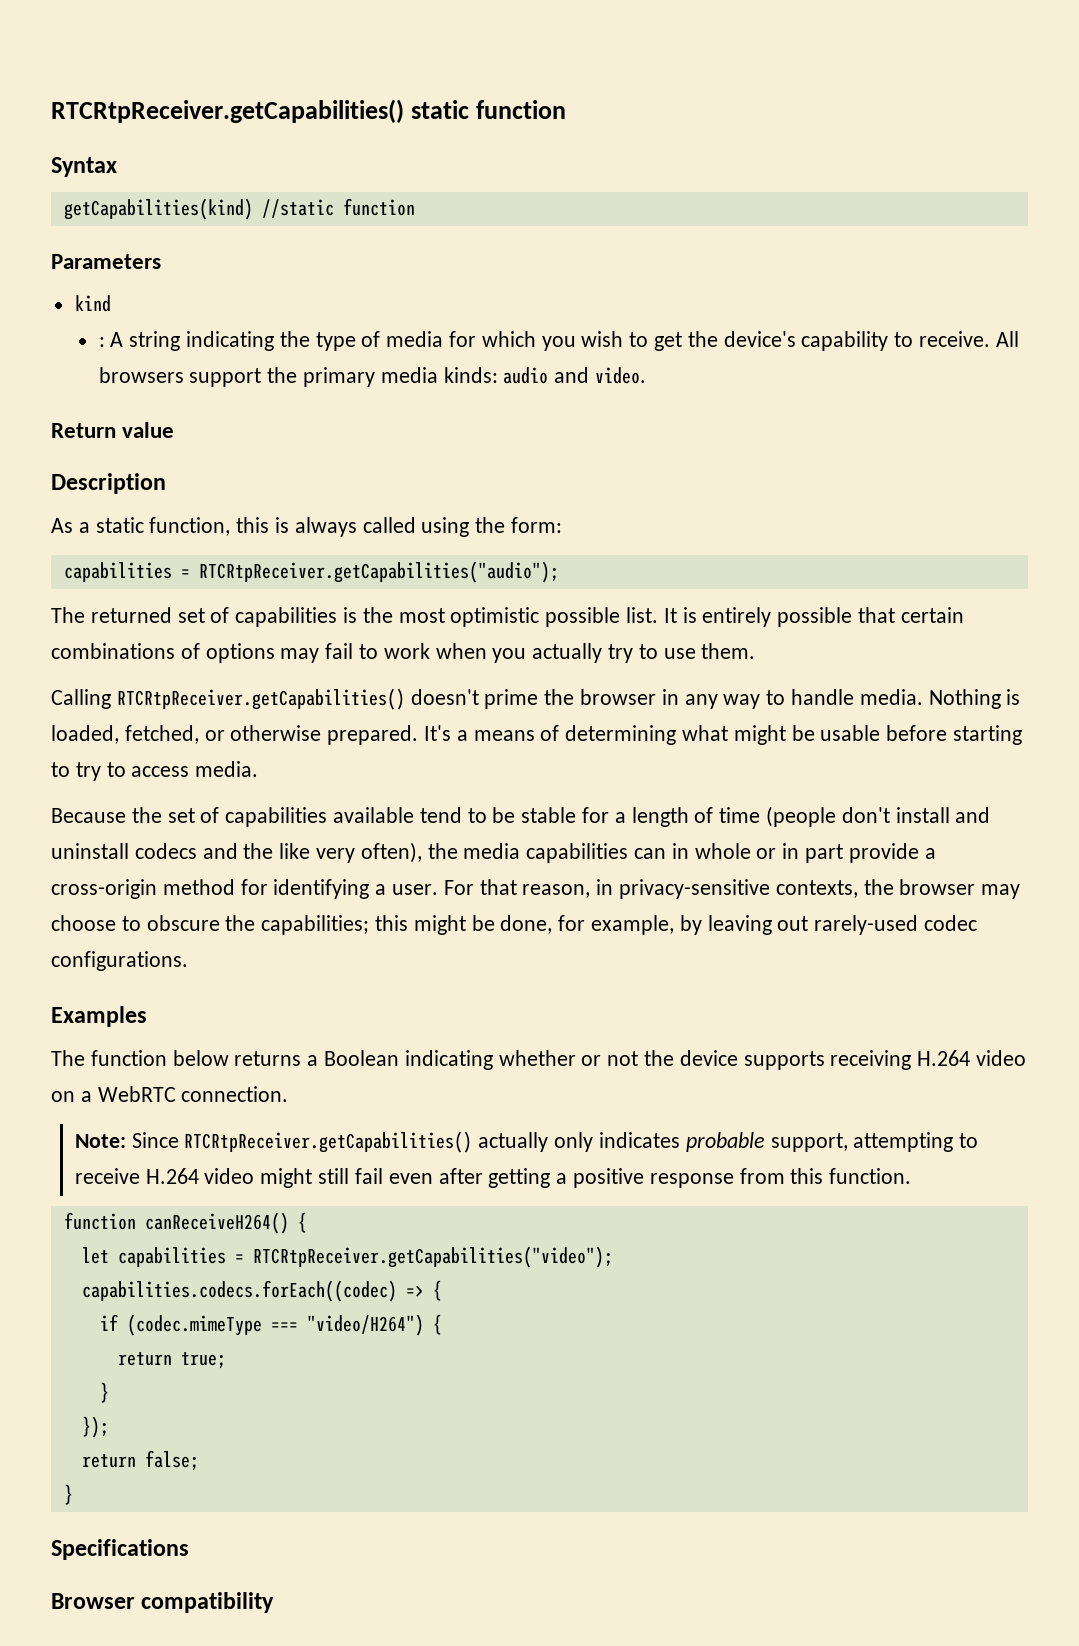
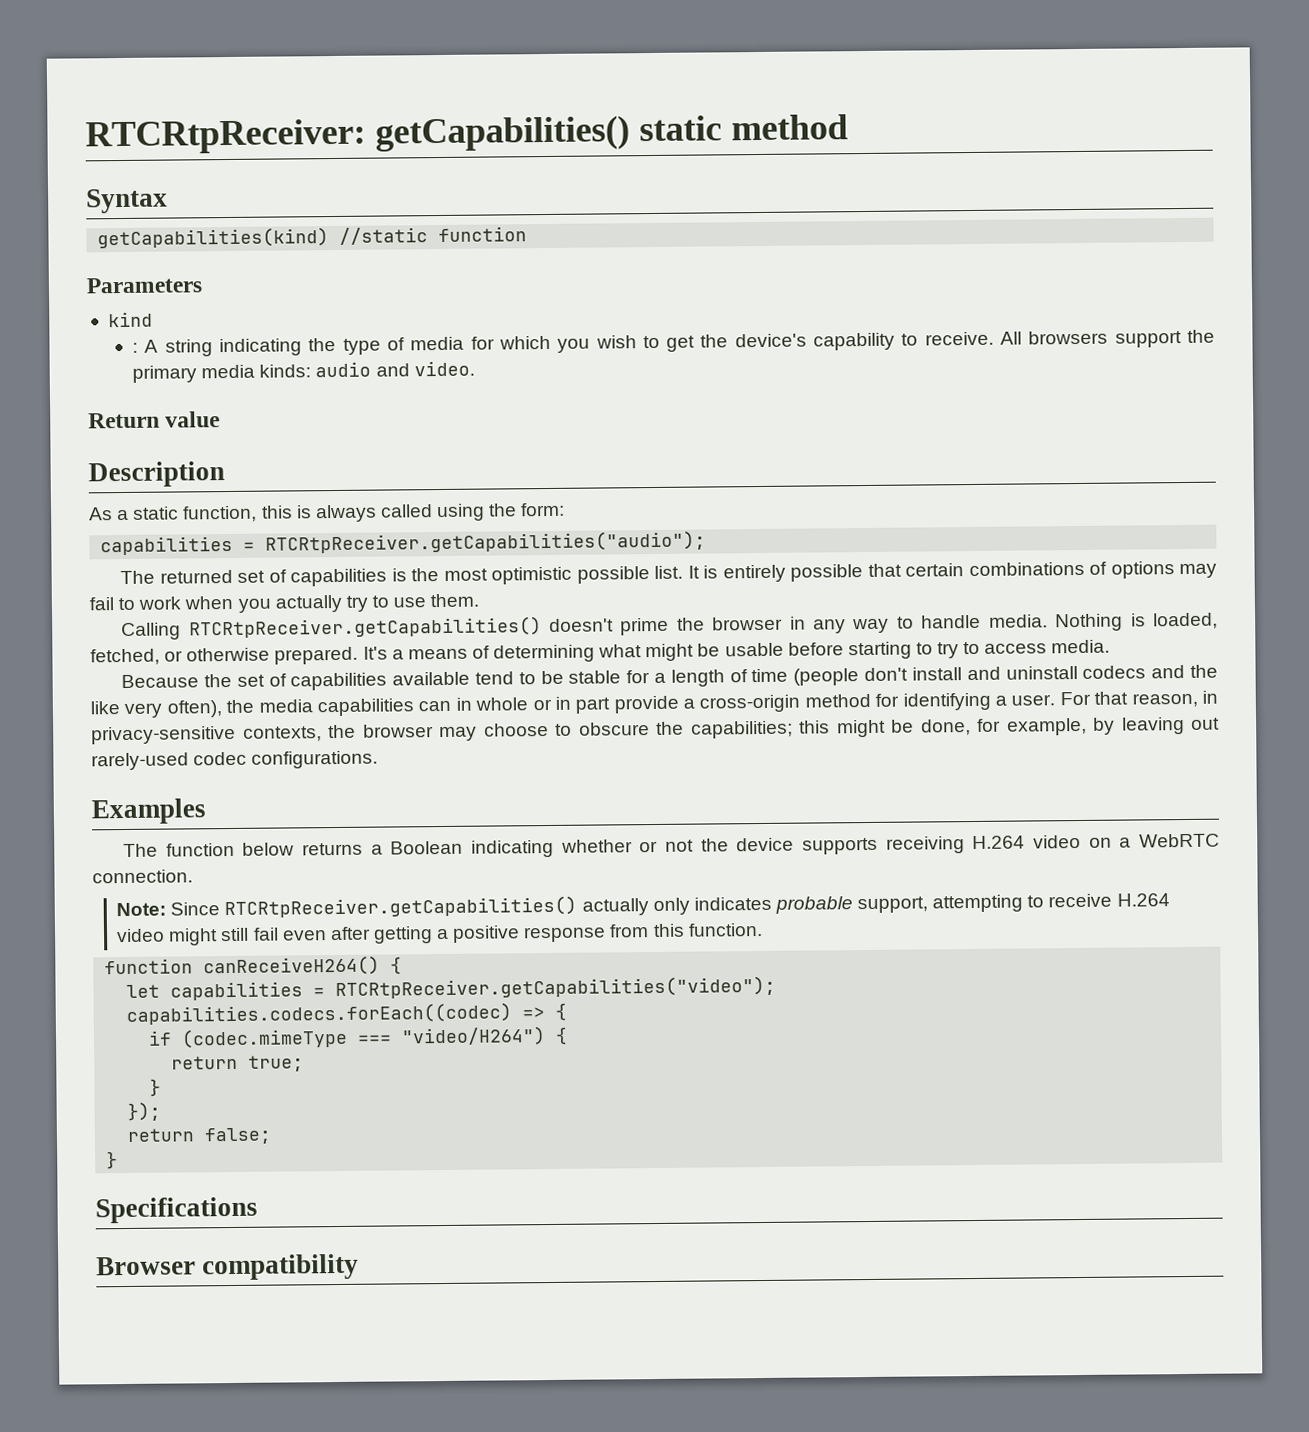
[51,99,567,123] RTCRtpReceiver.getCapabilities() static function -> [85,114,848,155] RTCRtpReceiver: getCapabilities() static method

